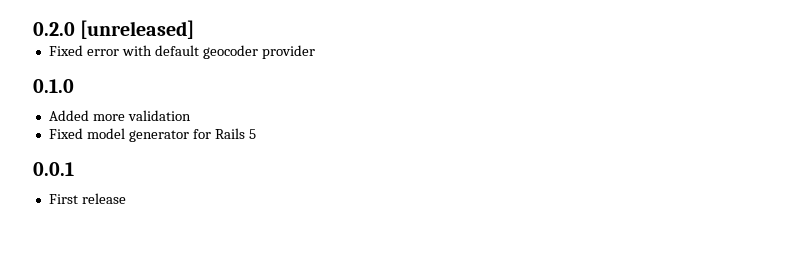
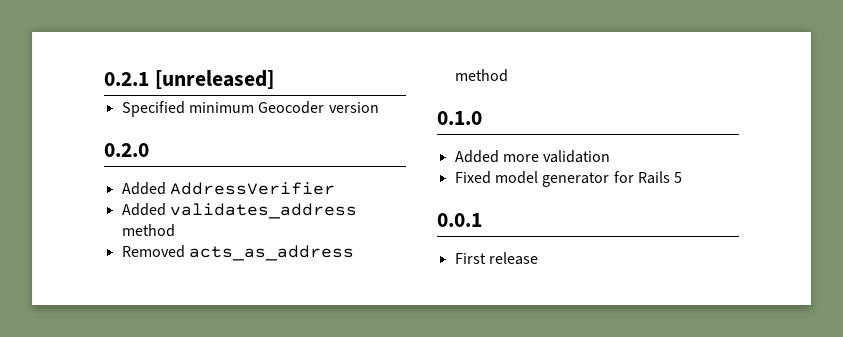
[33,22,75,36] 0.2.0 -> [104,72,149,86] 0.2.1
[48,45,315,59] Fixed error with default geocoder provider -> [121,101,379,117] [104,143,149,157] [121,182,335,195] [121,203,357,219] [121,224,175,237] [121,245,354,261] [454,69,508,82] Specified minimum Geocoder version // 0.2.0 // Added AddressVerifier // Added validates_address method // Removed acts_as_address method

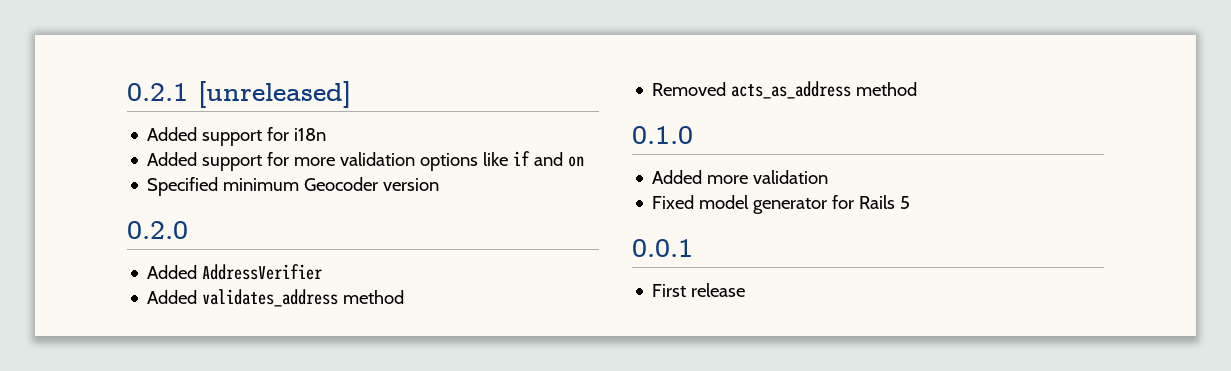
(274, 79) none -> [147,127,327,146] [147,151,585,171] // Added support for i18n // Added support for more validation options like if and on

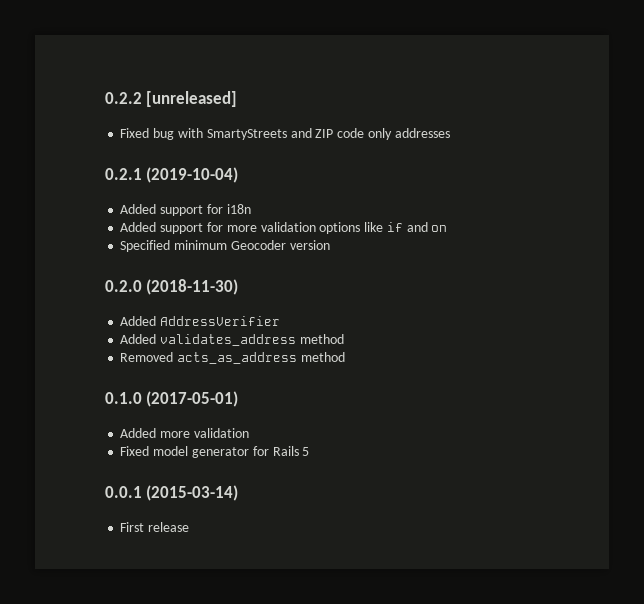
[127,81,351,108] 0.2.1 [unreleased] -> [105,91,238,107] [120,128,450,140] [105,167,239,183] 0.2.2 [unreleased] // Fixed bug with SmartyStreets and ZIP code only addresses // 0.2.1 (2019-10-04)
(188, 230) none -> [146,279,239,295] (2018-11-30)
(693, 135) none -> [146,391,239,407] (2017-05-01)
(693, 248) none -> [146,485,239,501] (2015-03-14)

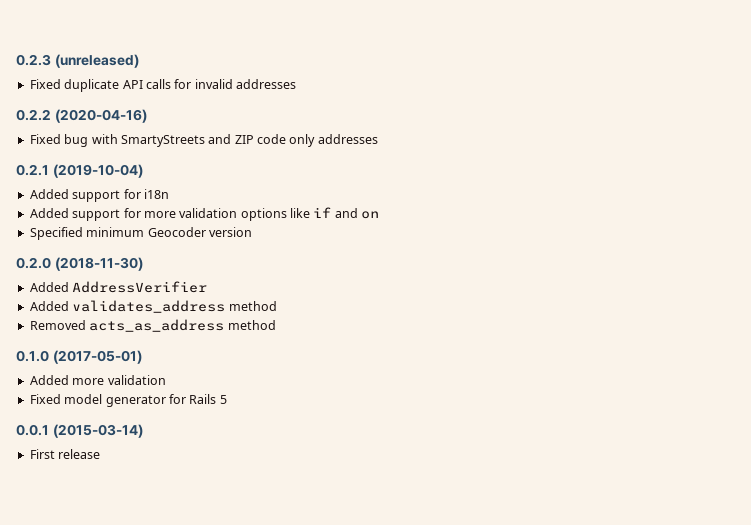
[105,91,238,107] 0.2.2 [unreleased] -> [16,54,139,68] [29,79,296,92] [16,109,147,123] 0.2.3 (unreleased) // Fixed duplicate API calls for invalid addresses // 0.2.2 (2020-04-16)

